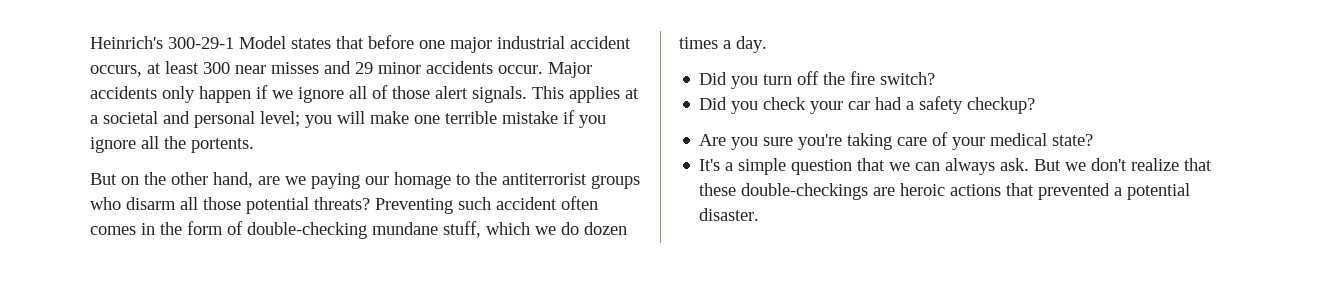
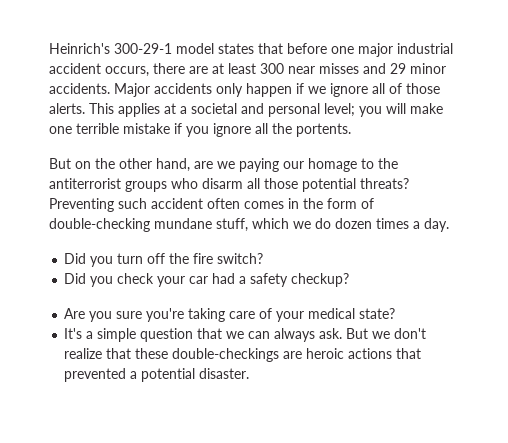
[239,36,286,49] Model -> [176,43,214,54] model
(142, 71) none -> [153,63,208,74] there are
[426,61,543,74] accidents occur. -> [49,83,110,94] accidents.
[435,86,527,103] alert signals. -> [49,103,85,114] alerts.

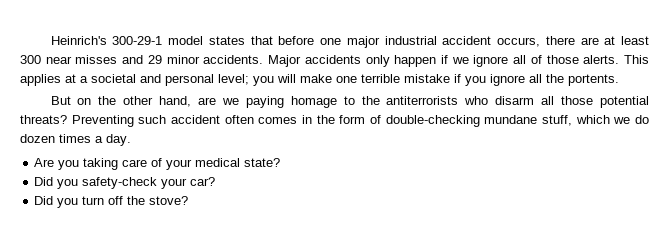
[283,161,304,169] our -> (284, 102) none
[49,178,167,192] antiterrorist groups -> [386,96,459,105] antiterrorists
[64,253,264,267] [64,273,350,287] // Did you turn off the fire switch? // Did you check your car had a safety checkup? -> (131, 140) none
[116,308,185,322] sure you're -> (80, 165) none
[64,328,427,342] [64,348,422,362] [64,368,250,382] It's a simple question that we can always ask. But we don't realize that these double-checkings are heroic actions that prevented a potential disaster. -> [34,177,216,189] [34,196,189,208] Did you safety-check your car? // Did you turn off the stove?

